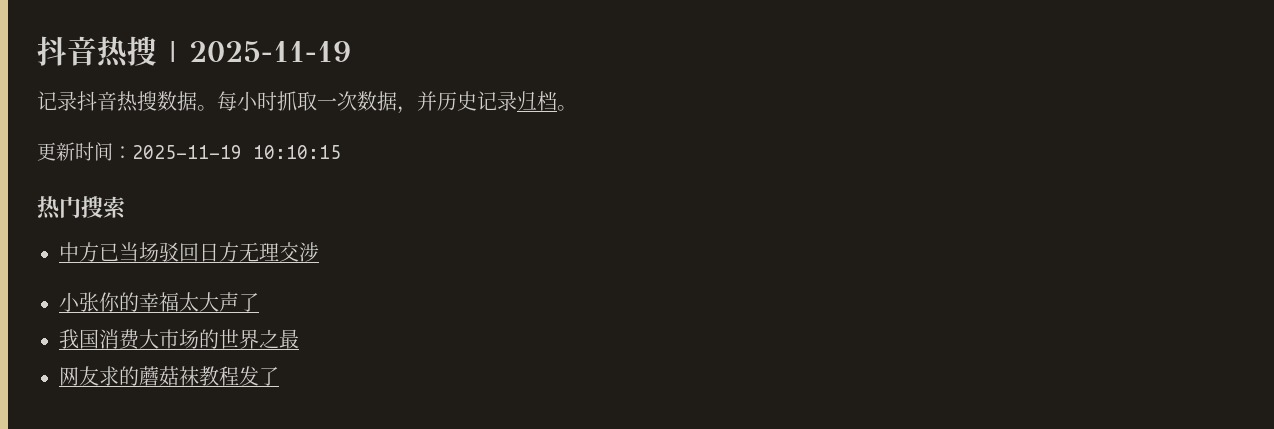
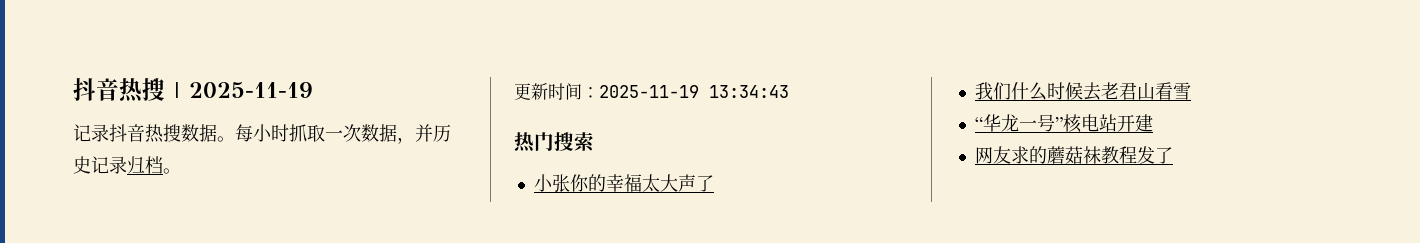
[253,145,341,159] 10:10:15 -> [709,85,789,98] 13:34:43
[59,242,319,262] // 中方已当场驳回日方无理交涉 -> (594, 142) none
[79,329,299,350] 国消费大市场的世界之最 -> [992,82,1191,101] [974,114,1153,133] 们什么时候去老君山看雪 // “华龙一号”核电站开建

